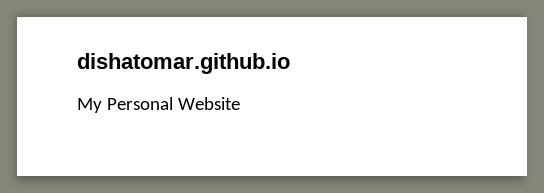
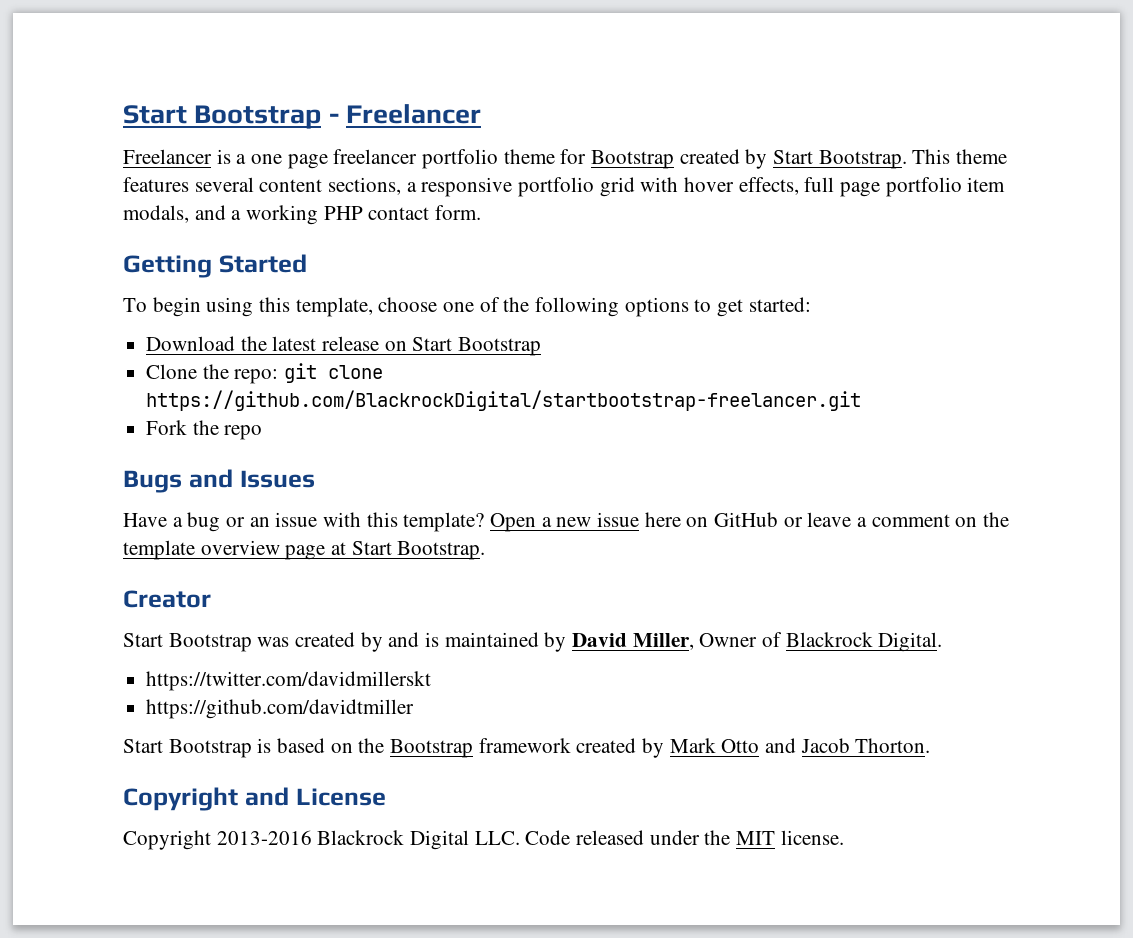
[77,53,290,74] [77,97,240,113] dishatomar.github.io // My Personal Website -> [123,104,481,129] [123,149,1008,169] [123,177,1006,197] [123,205,482,225] [123,254,307,278] [123,297,811,317] [146,336,542,356] [146,363,384,384] [146,390,862,411] [146,420,263,440] [123,469,315,493] [123,512,1010,532] [123,540,486,560] [123,590,211,608] [123,632,943,652] [146,671,432,691] [146,699,415,719] [123,738,931,758] [123,787,386,811] [123,830,844,850] Start Bootstrap - Freelancer // Freelancer is a one page freelancer portfolio theme for Bootstrap created by Start Bootstrap. This theme features several content sections, a responsive portfolio grid with hover effects, full page portfolio item modals, and a working PHP contact form. // Getting Started // To begin using this template, choose one of the following options to get started: // Download the latest release on Start Bootstrap // Clone the repo: git clone https://github.com/BlackrockDigital/startbootstrap-freelancer.git // Fork the repo // Bugs and Issues // Have a bug or an issue with this template? Open a new issue here on GitHub or leave a comment on the template overview page at Start Bootstrap. // Creator // Start Bootstrap was created by and is maintained by David Miller, Owner of Blackrock Digital. // https://twitter.com/davidmillerskt // https://github.com/davidtmiller // Start Bootstrap is based on the Bootstrap framework created by Mark Otto and Jacob Thorton. // Copyright and License // Copyright 2013-2016 Blackrock Digital LLC. Code released under the MIT license.

